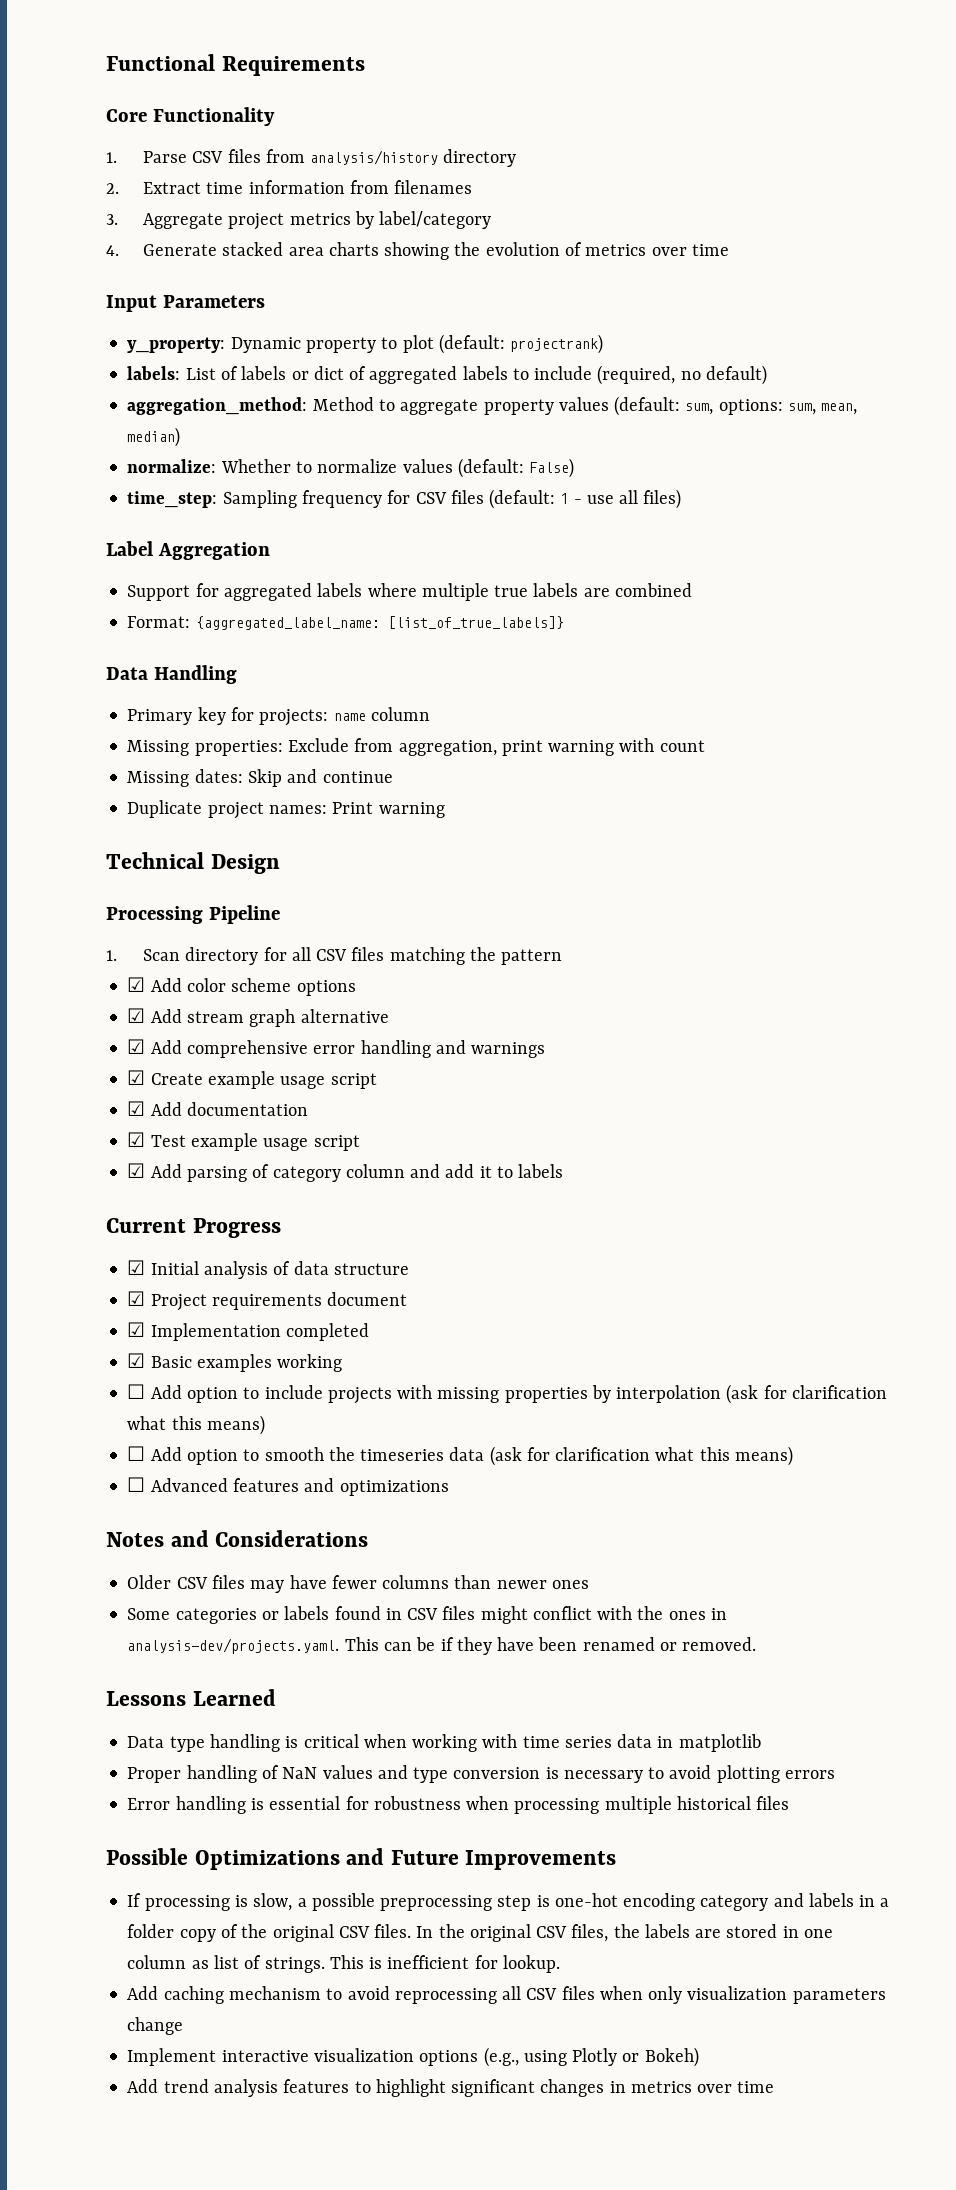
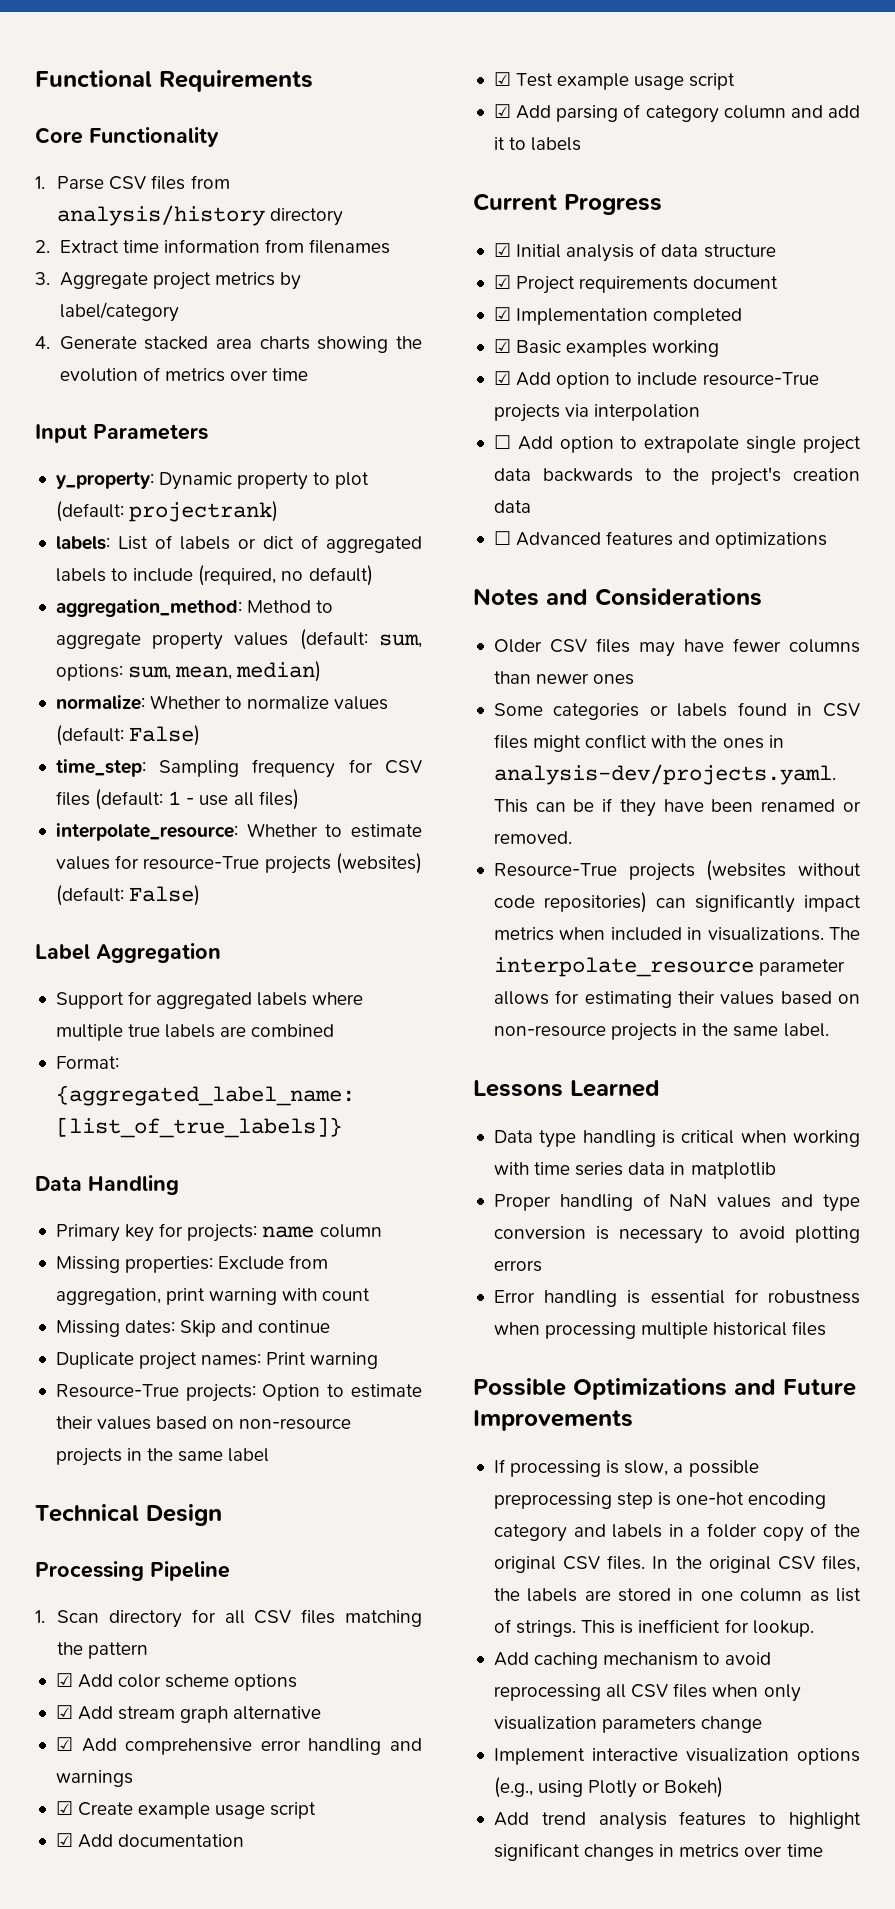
(682, 499) none -> [55,823,422,841] [55,853,423,874] [55,885,201,906] // interpolate_resource: Whether to estimate values for resource-True projects (websites) (default: False)
(445, 810) none -> [55,1384,423,1402] [55,1416,352,1430] [55,1448,270,1466] // Resource-True projects: Option to estimate their values based on non-resource projects in the same label
[127,1384,146,1399] ☐ -> [493,371,511,385] ☑
[327,1384,887,1404] [127,1415,265,1435] [127,1446,793,1466] projects with missing properties by interpolation (ask for clarification what this means) // ☐ Add option to smooth the timeseries data (ask for clarification what this means) -> [702,372,819,386] [493,404,701,422] [493,435,861,454] [493,467,860,486] [493,500,531,513] resource-True projects via interpolation // ☐ Add option to extrapolate single project data backwards to the project's creation data
(757, 1644) none -> [493,860,861,881] [493,892,861,913] [493,927,860,941] [493,957,846,977] [493,990,860,1008] [493,1023,829,1041] // Resource-True projects (websites without code repositories) can significantly impact metrics when included in visualizations. The interpolate_resource parameter allows for estimating their values based on non-resource projects in the same label.

